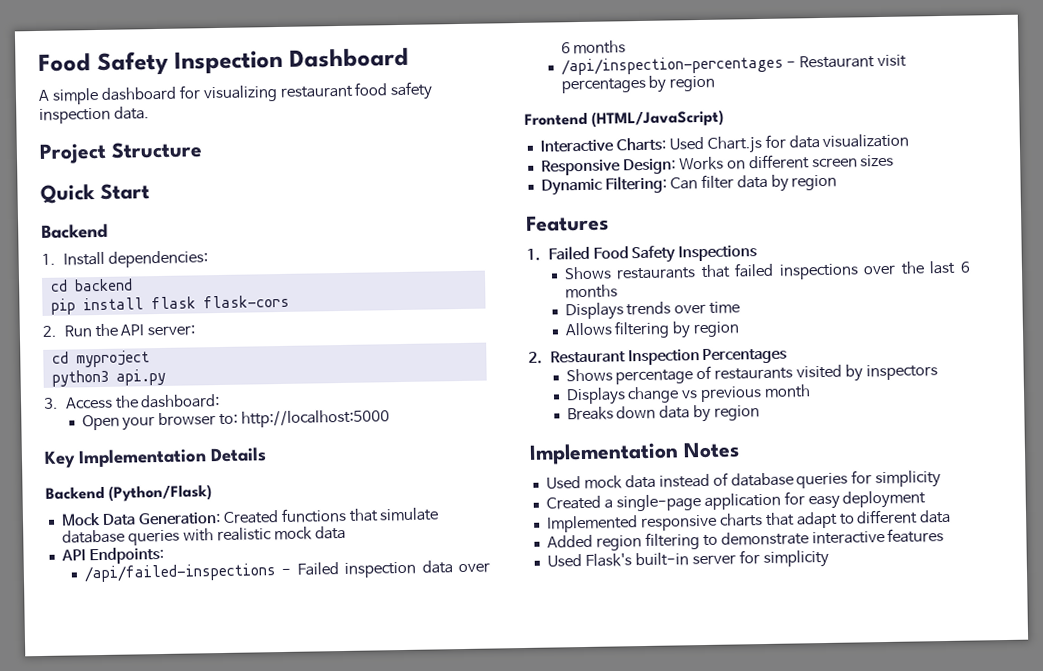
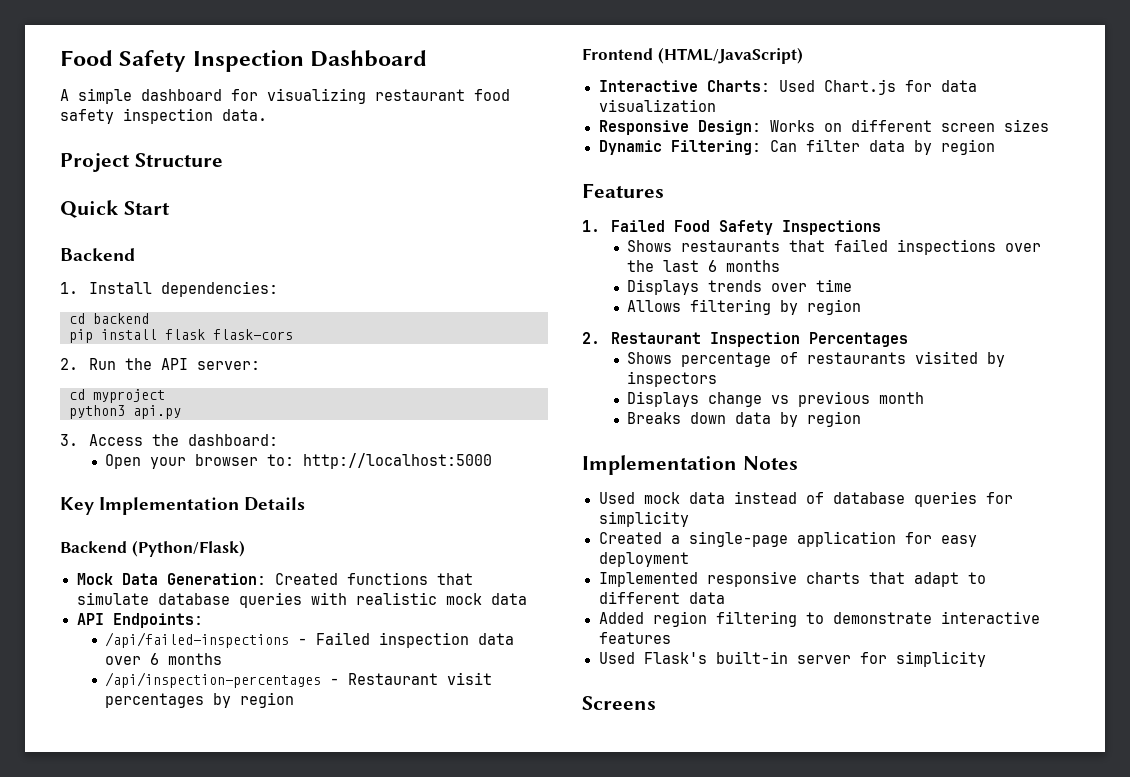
(829, 559) none -> [582,696,656,710] // Screens

